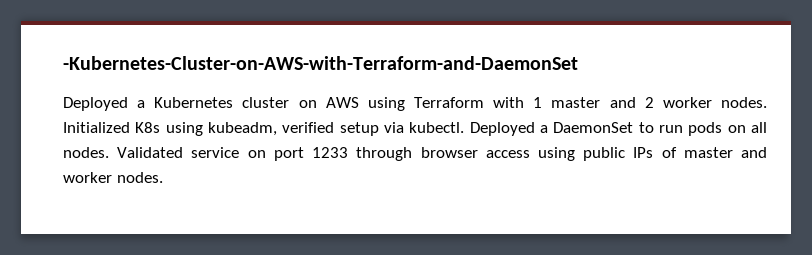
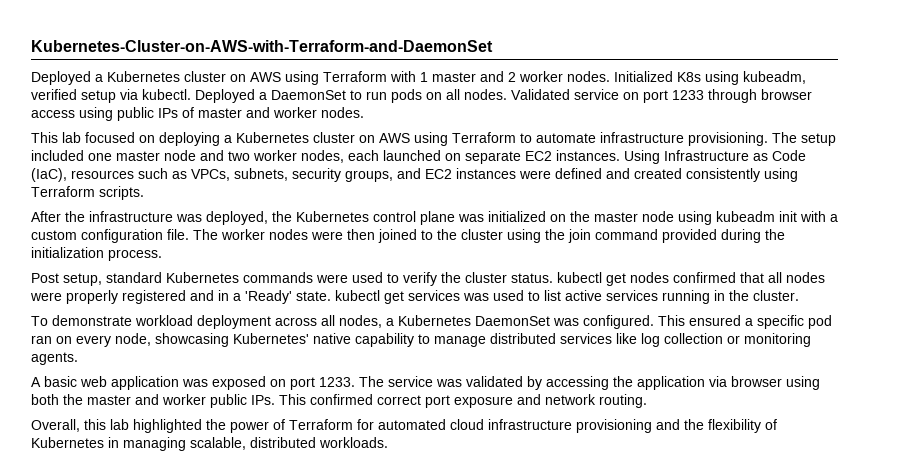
[63,56,578,70] -Kubernetes-Cluster-on-AWS-with-Terraform-and-DaemonSet -> [31,40,493,52] Kubernetes-Cluster-on-AWS-with-Terraform-and-DaemonSet
(163, 177) none -> [31,132,836,146] [31,150,806,164] [31,168,798,182] [31,186,144,200] [31,211,838,225] [31,229,785,243] [31,247,162,261] [31,272,825,286] [30,290,799,304] [31,315,832,329] [31,333,811,347] [31,352,78,365] [31,376,820,390] [31,394,647,408] [31,419,777,433] [31,437,388,451] // This lab focused on deploying a Kubernetes cluster on AWS using Terraform to automate infrastructure provisioning. The setup included one master node and two worker nodes, each launched on separate EC2 instances. Using Infrastructure as Code (IaC), resources such as VPCs, subnets, security groups, and EC2 instances were defined and created consistently using Terraform scripts. // After the infrastructure was deployed, the Kubernetes control plane was initialized on the master node using kubeadm init with a custom configuration file. The worker nodes were then joined to the cluster using the join command provided during the initialization process. // Post setup, standard Kubernetes commands were used to verify the cluster status. kubectl get nodes confirmed that all nodes were properly registered and in a 'Ready' state. kubectl get services was used to list active services running in the cluster. // To demonstrate workload deployment across all nodes, a Kubernetes DaemonSet was configured. This ensured a specific pod ran on every node, showcasing Kubernetes' native capability to manage distributed services like log collection or monitoring agents. // A basic web application was exposed on port 1233. The service was validated by accessing the application via browser using both the master and worker public IPs. This confirmed correct port exposure and network routing. // Overall, this lab highlighted the power of Terraform for automated cloud infrastructure provisioning and the flexibility of Kubernetes in managing scalable, distributed workloads.

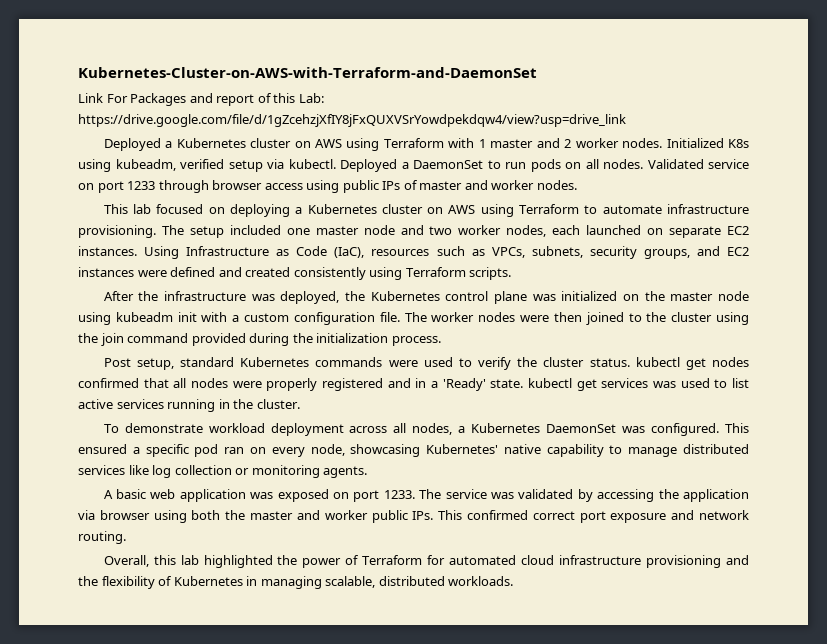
(493, 46) none -> [78,93,324,106] [78,114,626,127] // Link For Packages and report of this Lab: https://drive.google.com/file/d/1gZcehzjXfIY8jFxQUXVSrYowdpekdqw4/view?usp=drive_link

